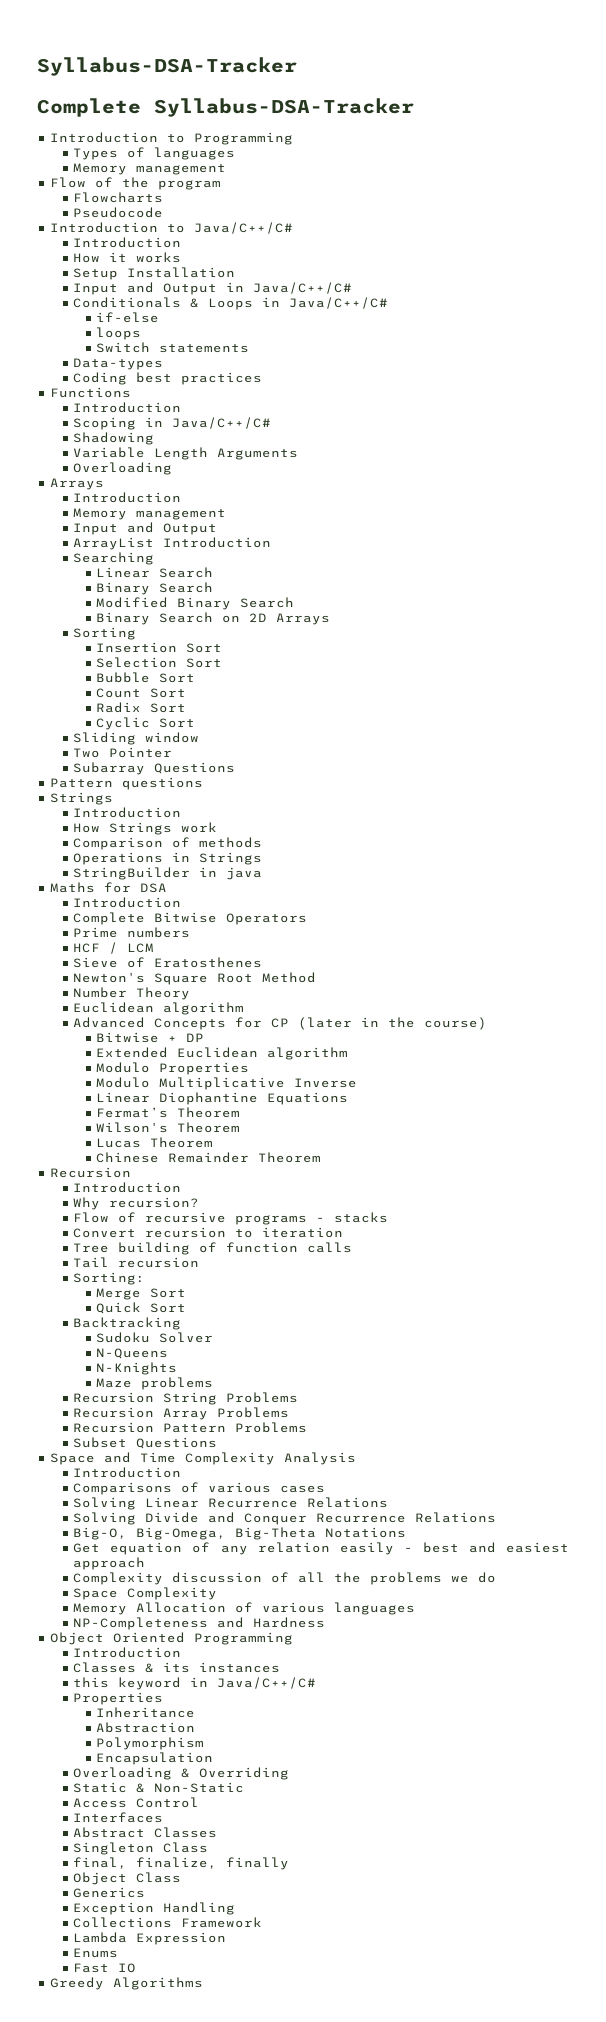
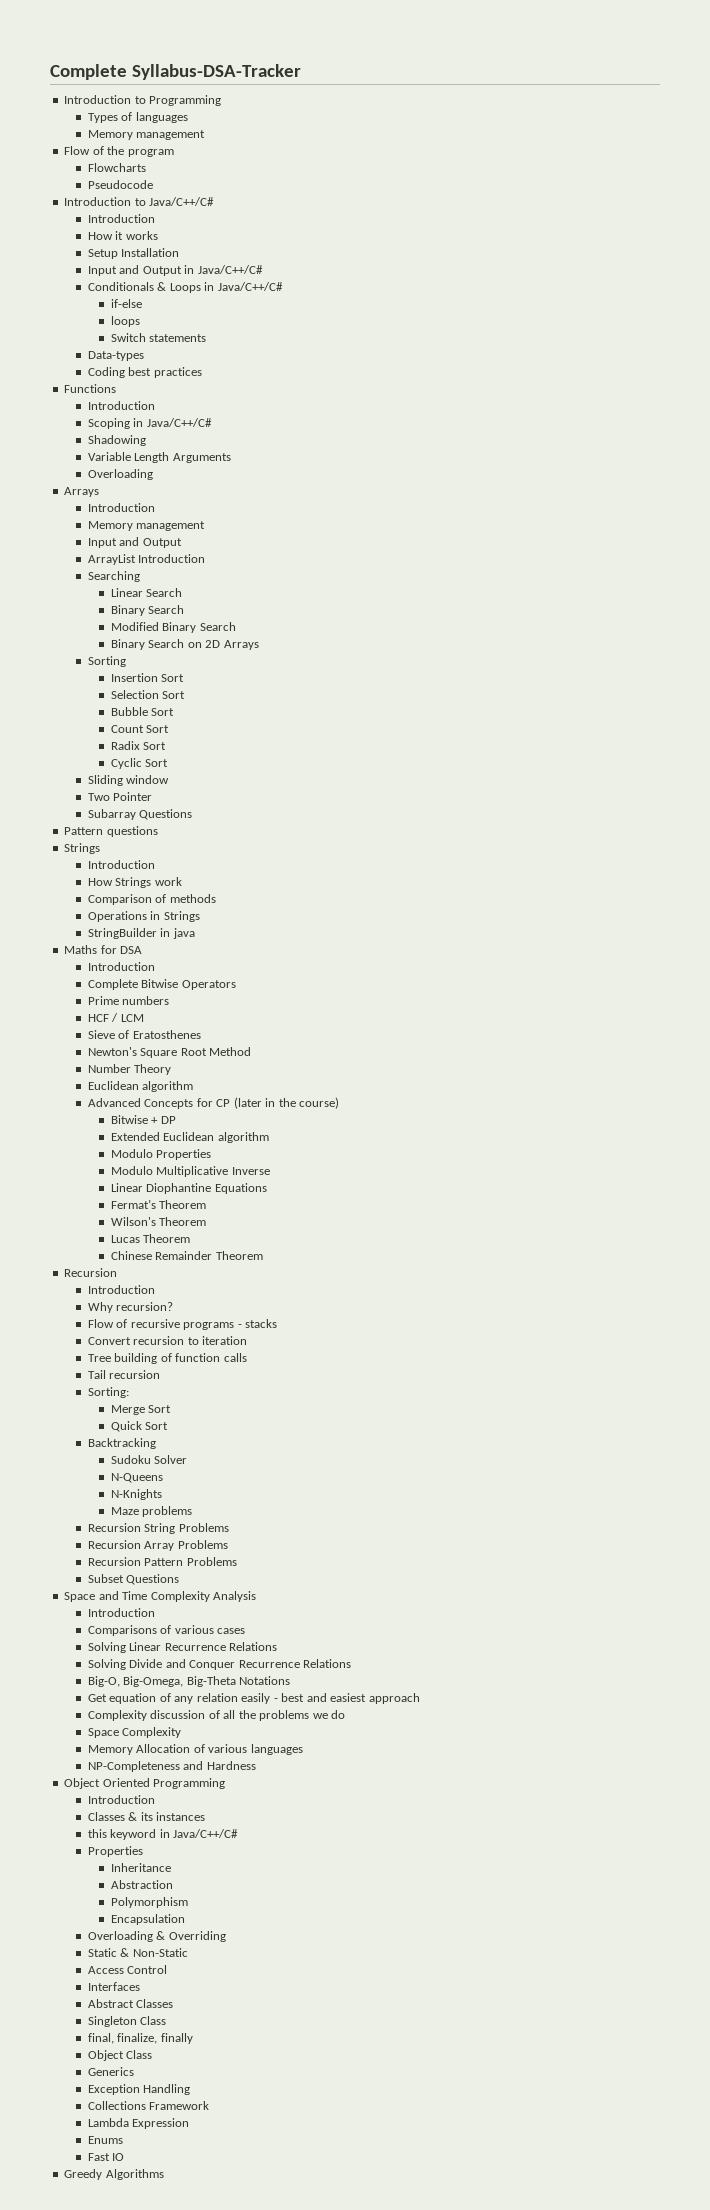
[37,57,297,76] Syllabus-DSA-Tracker // -> (50, 72) none

